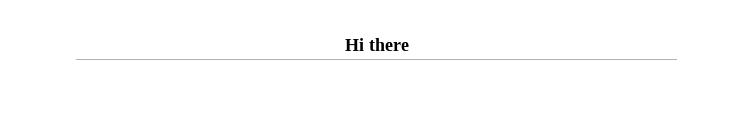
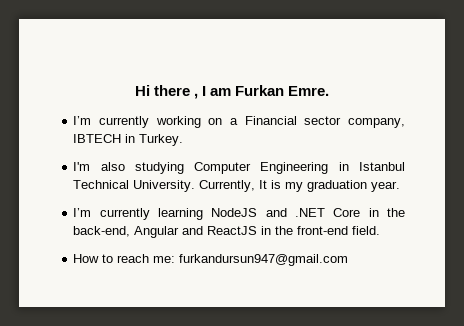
(409, 44) none -> [193,85,330,99] [73,116,405,128] [73,134,184,146] [73,162,405,174] [73,180,401,192] [73,208,405,220] [73,226,381,238] [73,254,349,266] , I am Furkan Emre. // I’m currently working on a Financial sector company, IBTECH in Turkey. // I'm also studying Computer Engineering in Istanbul Technical University. Currently, It is my graduation year. // I’m currently learning NodeJS and .NET Core in the back-end, Angular and ReactJS in the front-end field. // How to reach me: furkandursun947@gmail.com

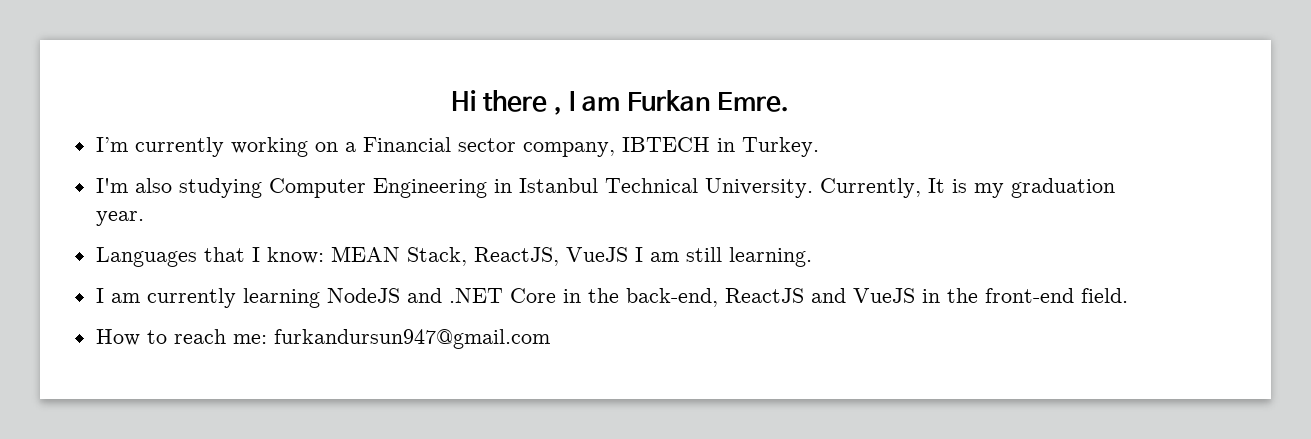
[73,208,92,217] I’m -> [95,246,812,267] [95,288,140,303] Languages that I know: MEAN Stack, ReactJS, VueJS I am still learning. // I am
[134,226,258,238] Angular and ReactJS -> [724,288,915,303] ReactJS and VueJS

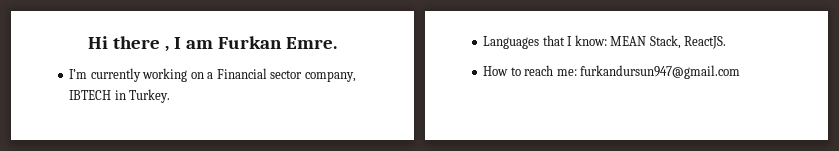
[95,178,1115,198] [95,211,144,226] // I'm also studying Computer Engineering in Istanbul Technical University. Currently, It is my graduation year. -> (171, 96) none
[473,247,812,267] [95,288,1128,308] ReactJS, VueJS I am still learning. // I am currently learning NodeJS and .NET Core in the back-end, ReactJS and VueJS in the front-end field. -> [684,36,727,49] ReactJS.

